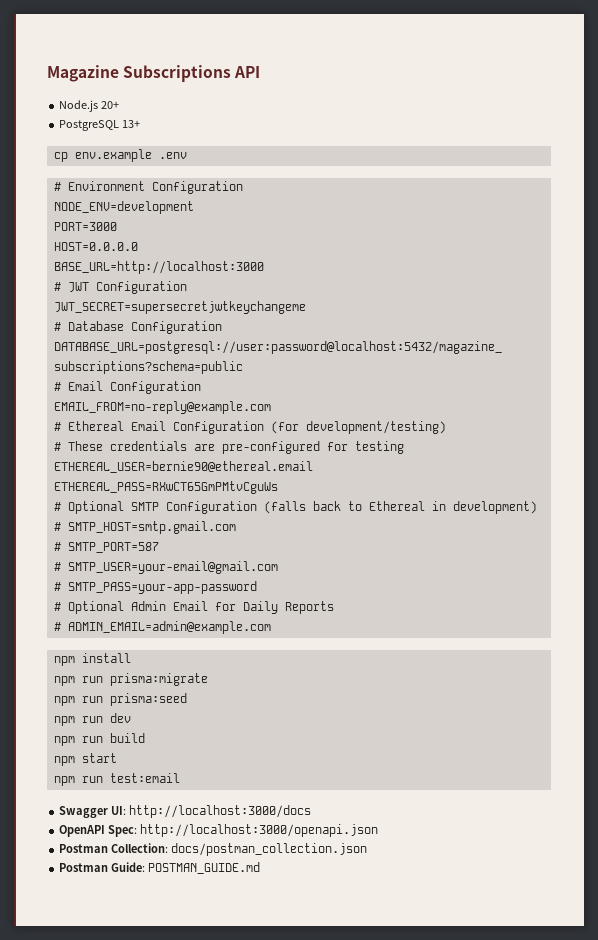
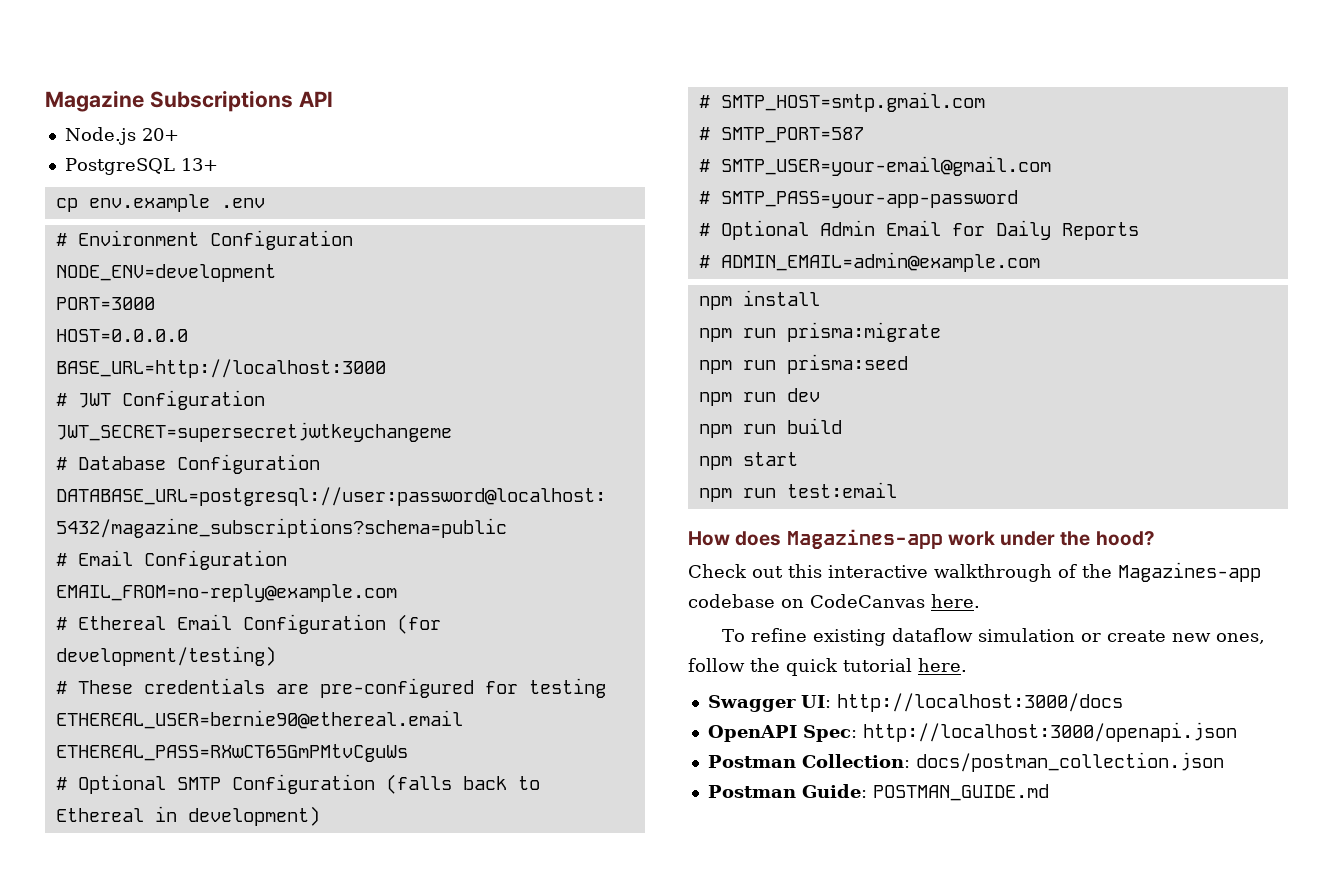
(180, 778) none -> [688,529,1155,549] [688,562,1261,582] [688,594,980,608] [721,628,1265,646] [688,658,967,676] // How does Magazines-app work under the hood? // Check out this interactive walkthrough of the Magazines-app codebase on CodeCanvas here. // To refine existing dataflow simulation or create new ones, follow the quick tutorial here.

